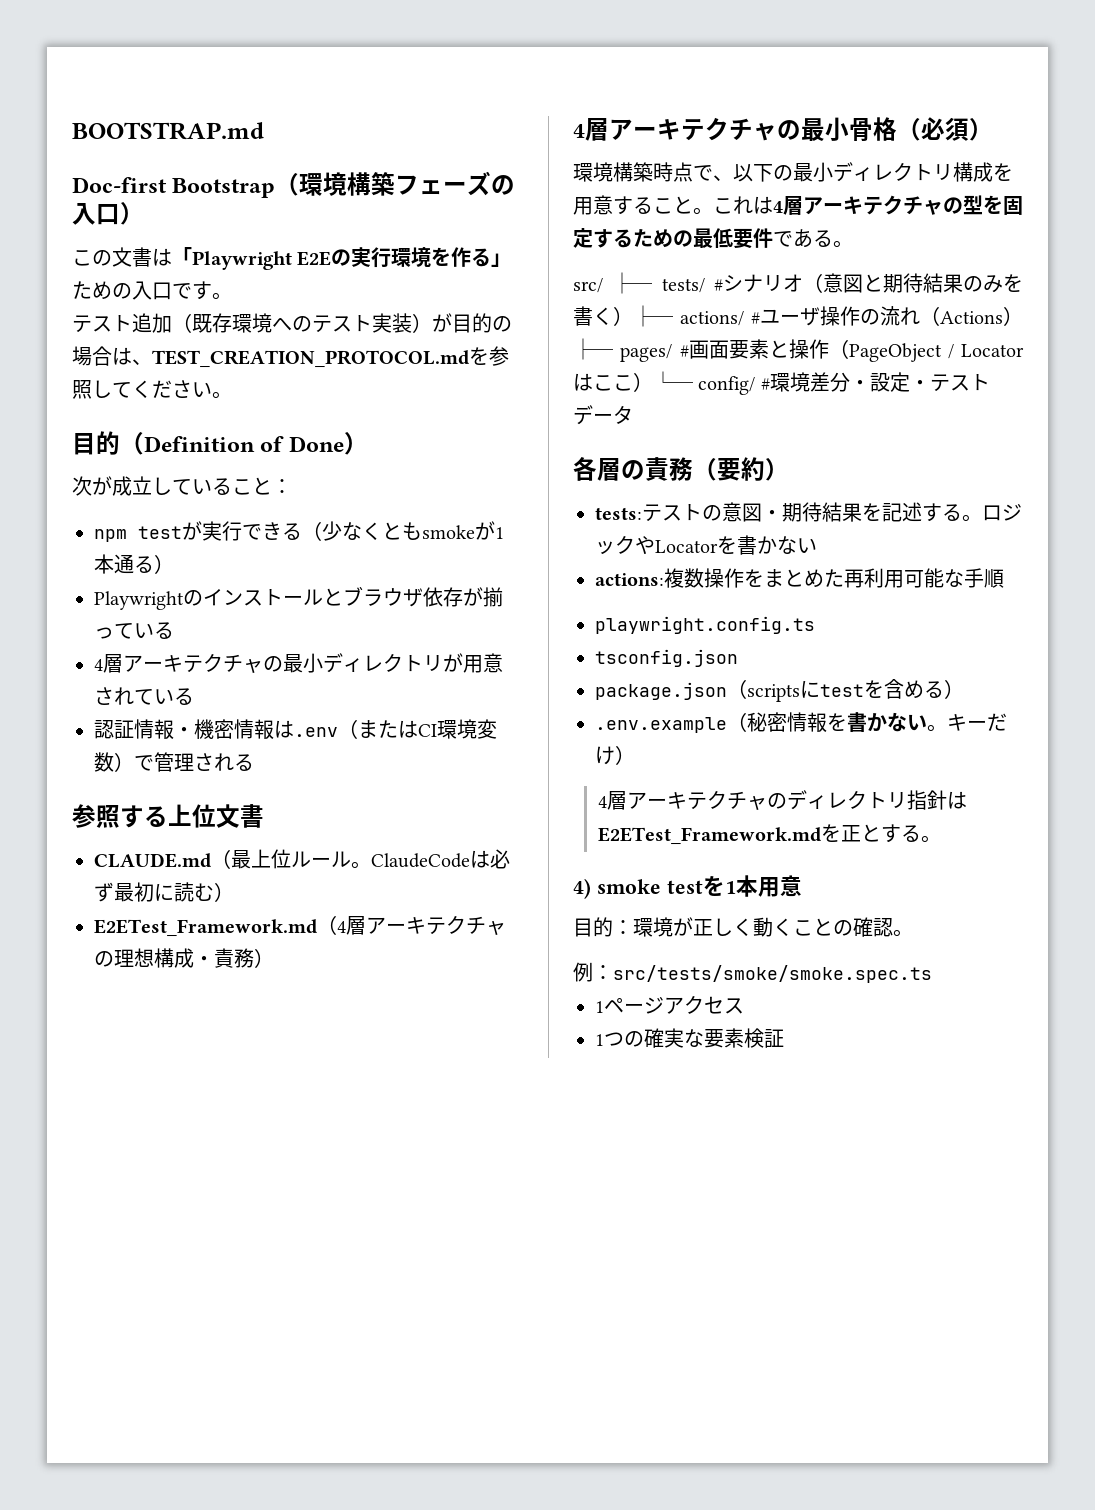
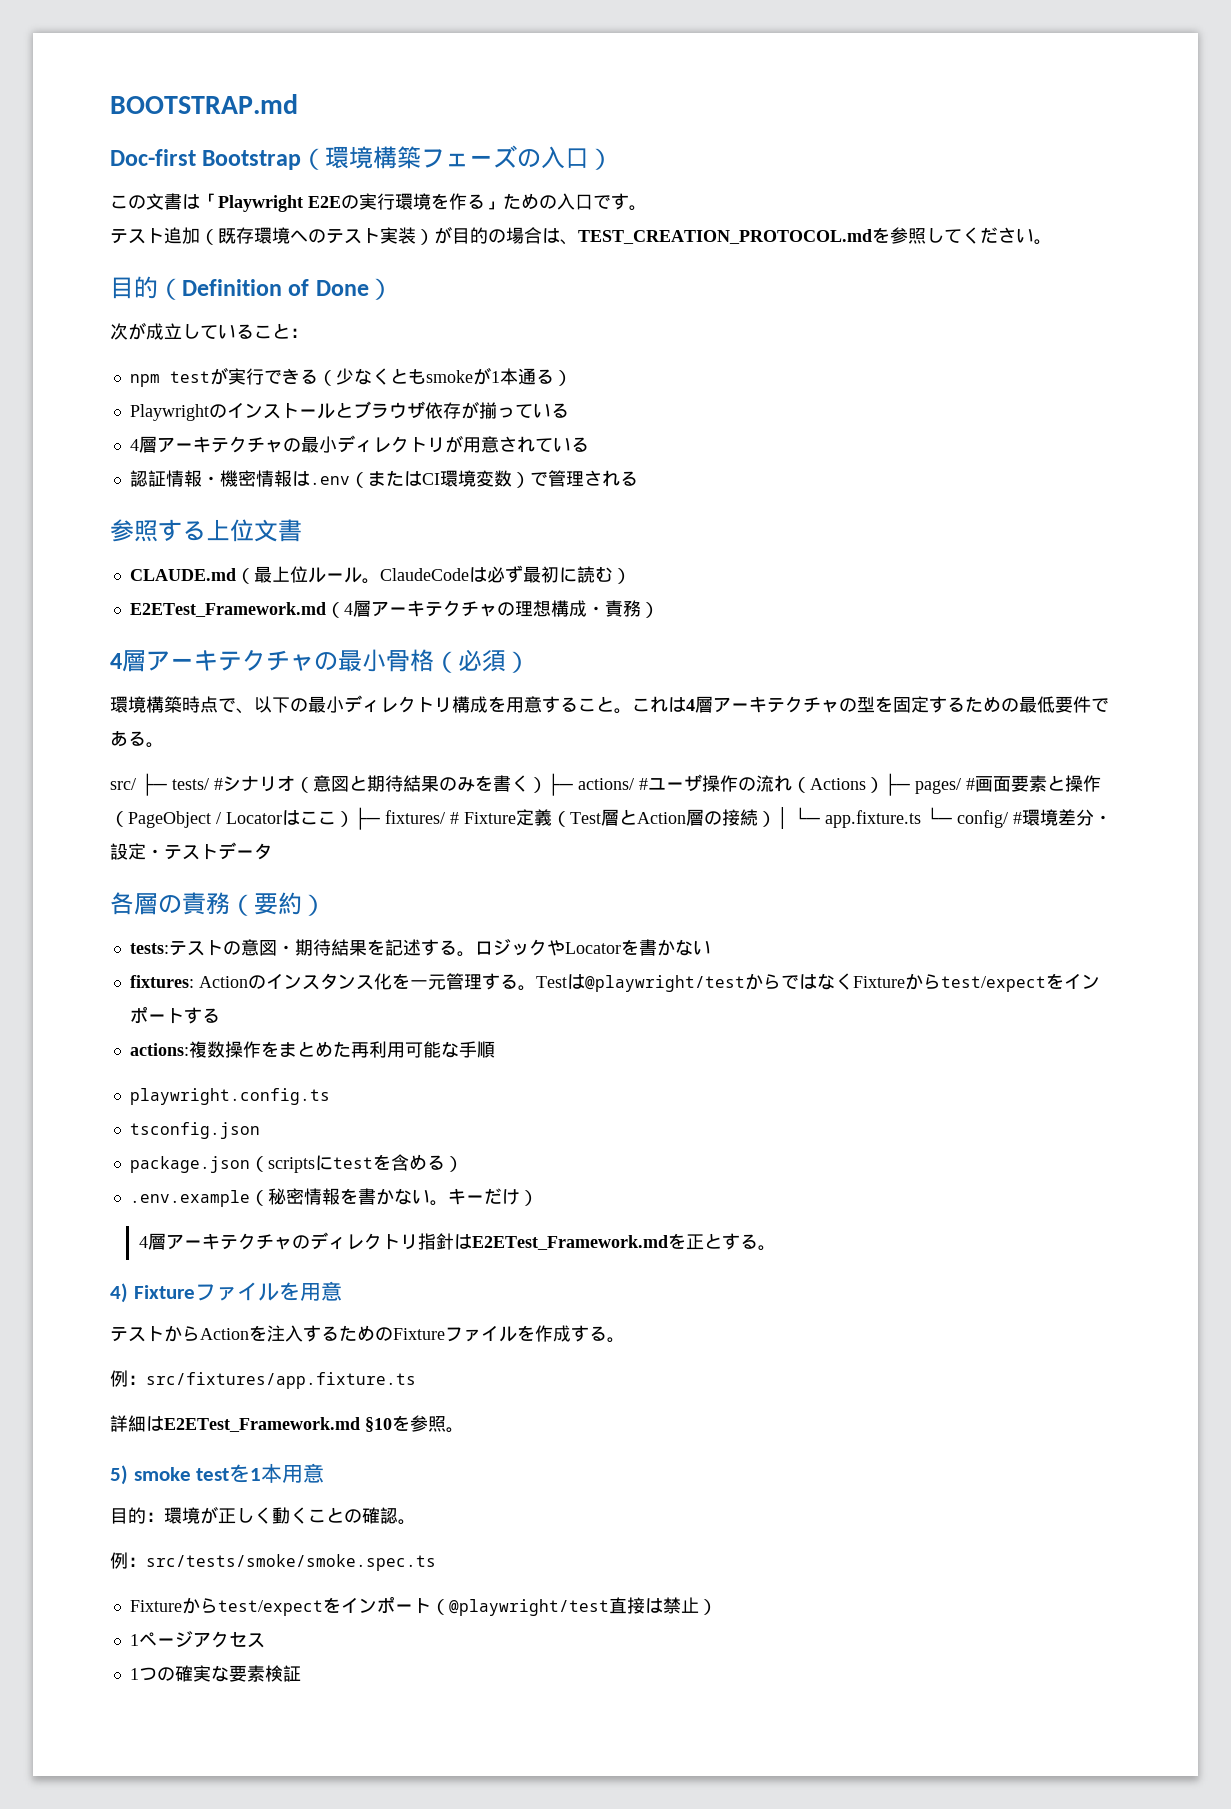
(653, 382) none -> [354,807,921,830] ├─ fixtures/ # Fixture定義（Test層とAction層の接続）│ └─ app.fixture.ts
(817, 545) none -> [129,973,1100,992] [129,1006,220,1024] // fixtures: Actionのインスタンス化を一元管理する。Testは@playwright/testからではなくFixtureからtest/expectをインポートする
(591, 888) none -> [133,1281,342,1301] [110,1325,625,1343] [110,1370,416,1389] [110,1415,464,1433] [110,1465,128,1485] Fixtureファイルを用意 // テストからActionを注入するためのFixtureファイルを作成する。 // 例：src/fixtures/app.fixture.ts // 詳細はE2ETest_Framework.md §10を参照。 // 5)
(932, 974) none -> [129,1596,717,1616] // Fixtureからtest/expectをインポート（@playwright/test直接は禁止）

